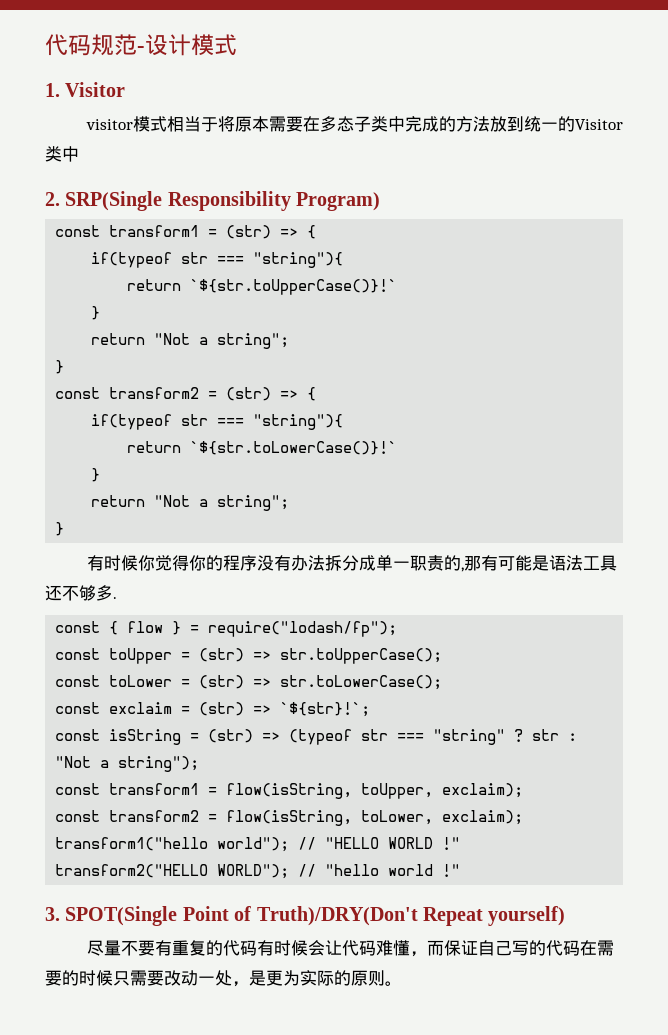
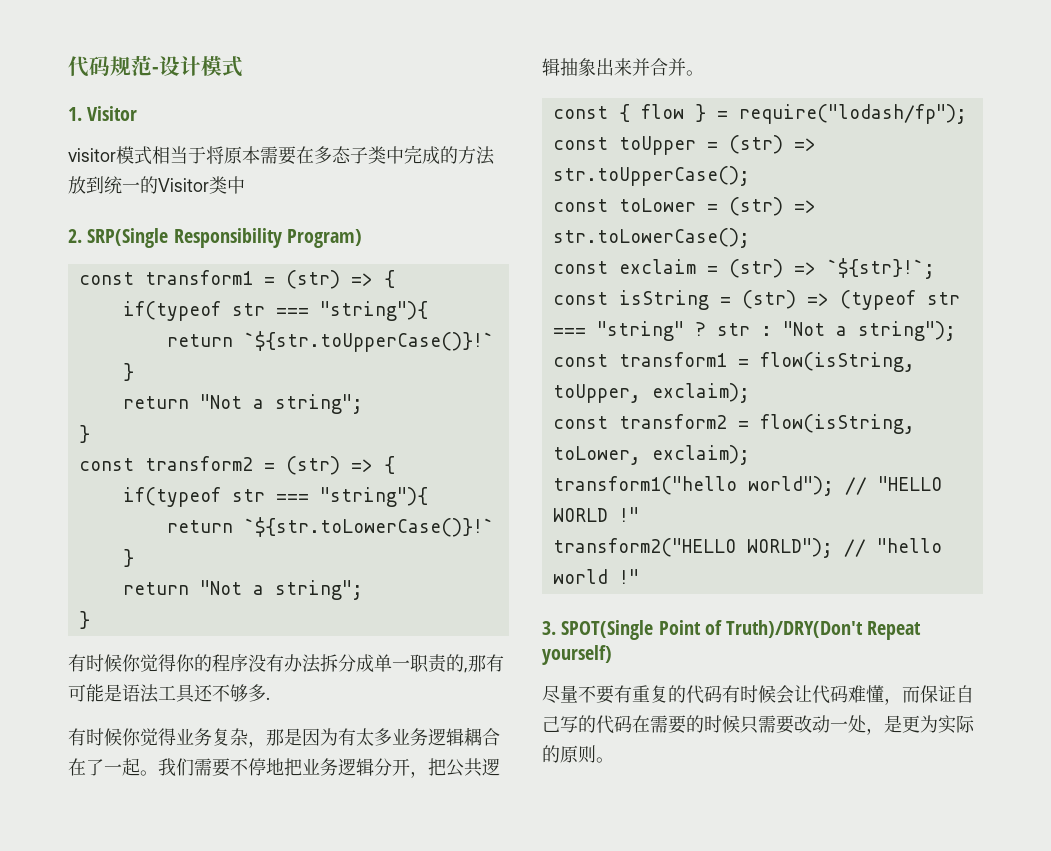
(117, 598) none -> [68,727,500,748] [68,758,500,778] [542,58,704,76] // 有时候你觉得业务复杂，那是因为有太多业务逻辑耦合在了一起。我们需要不停地把业务逻辑分开，把公共逻辑抽象出来并合并。

